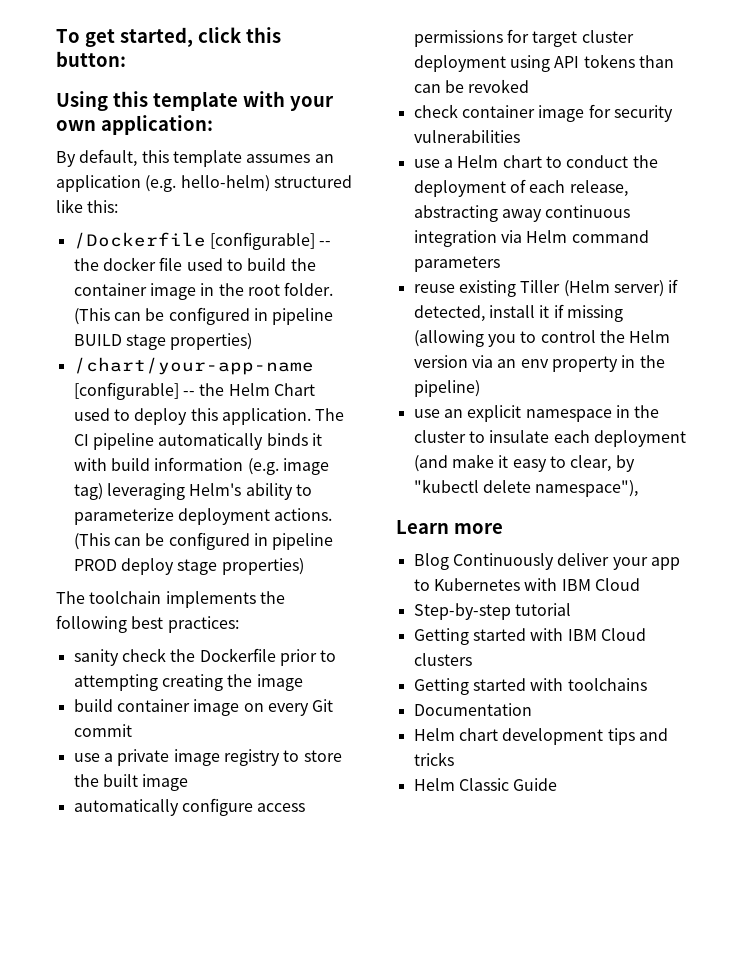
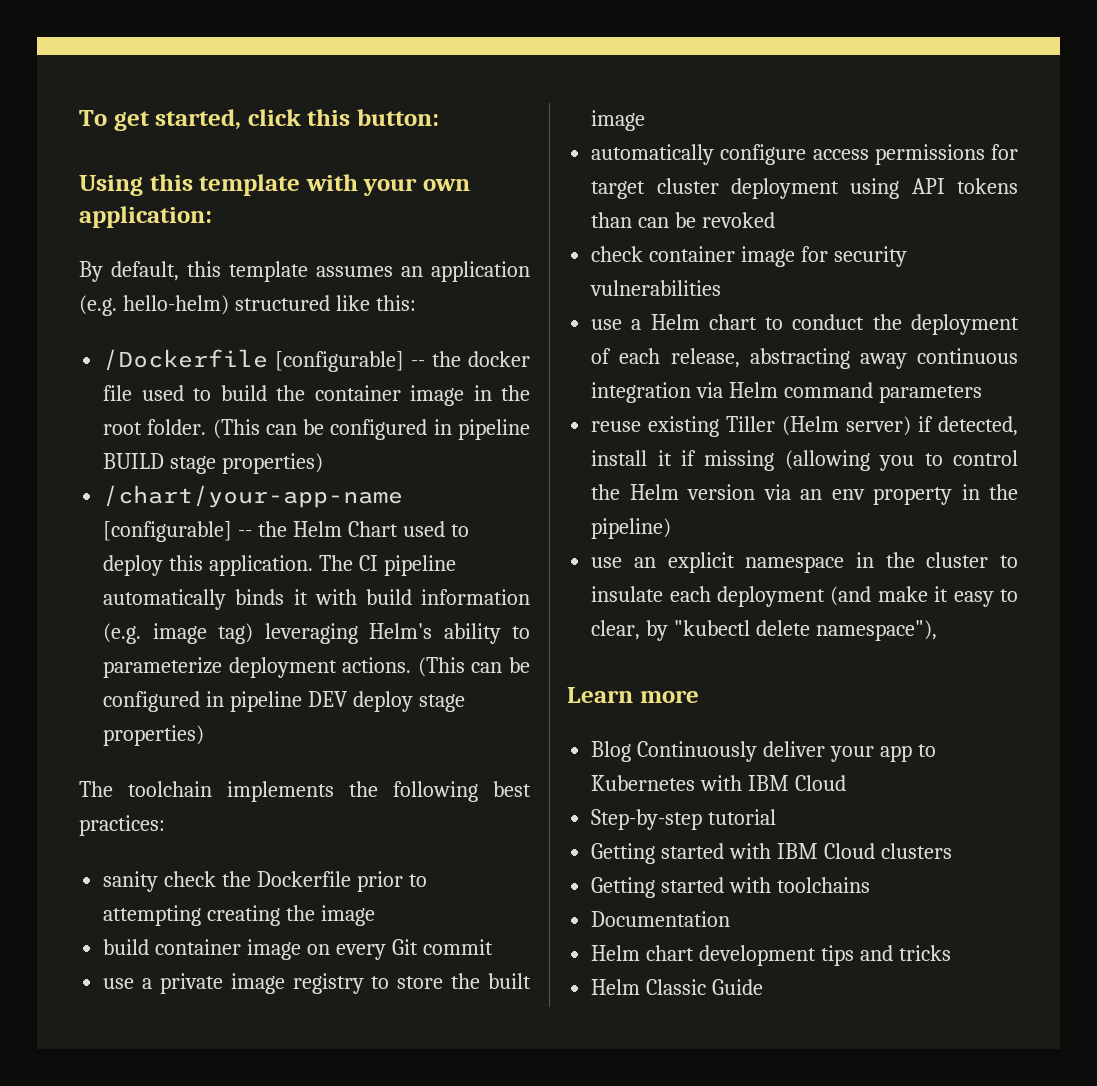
[73,559,117,571] PROD -> [308,691,349,707] DEV

